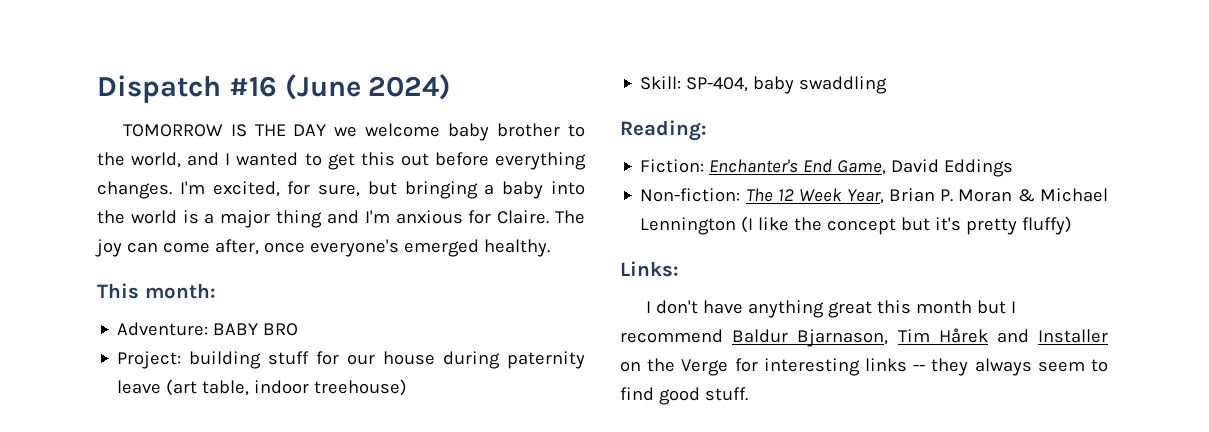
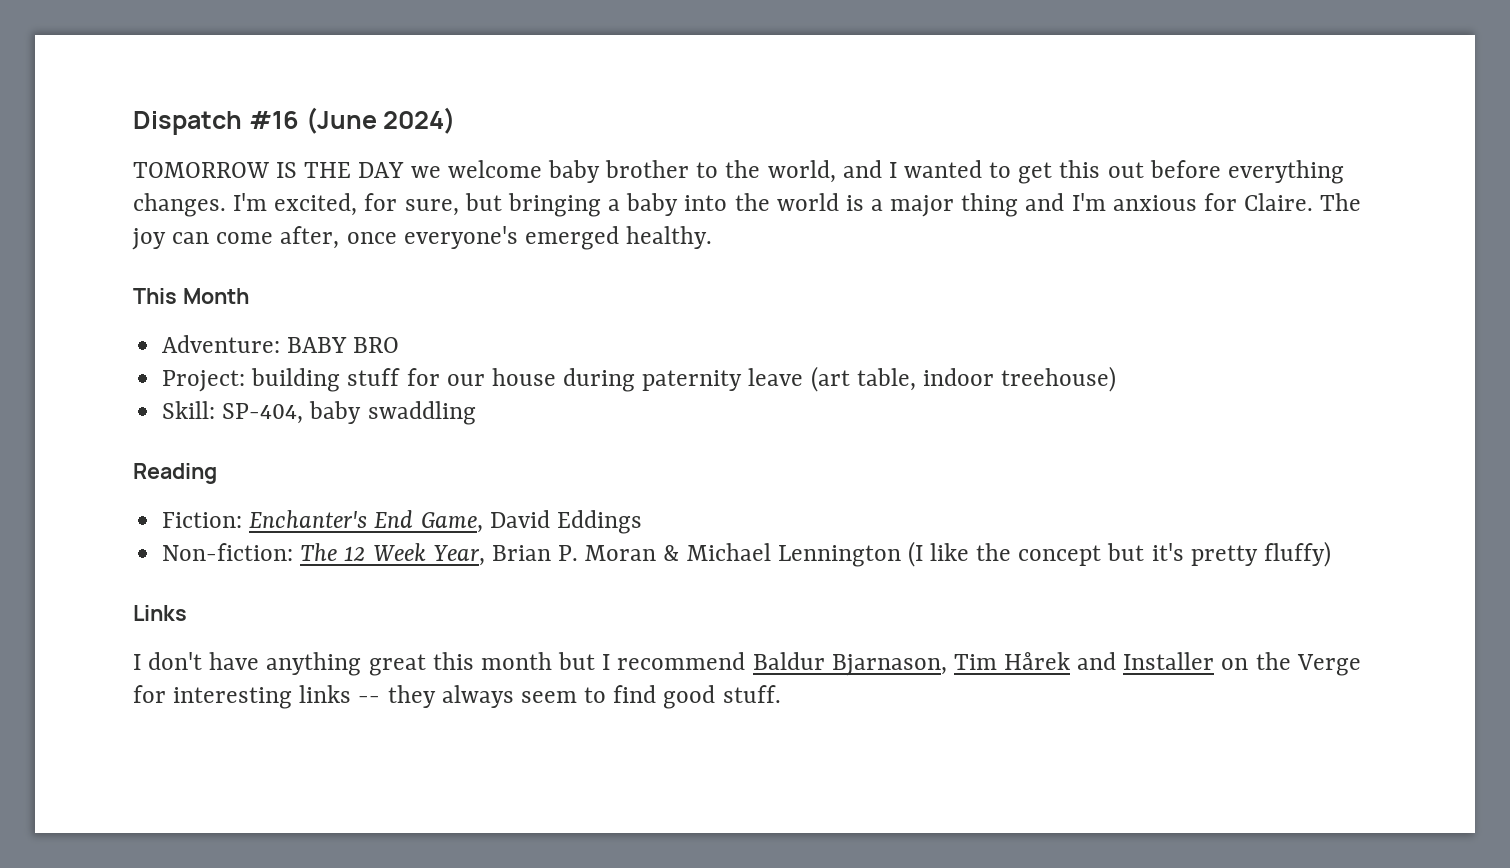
[144,283,216,299] month: -> [182,288,249,304] Month
[620,120,707,141] Reading: -> [133,463,217,484] Reading
[620,261,679,277] Links: -> [133,605,187,621] Links

